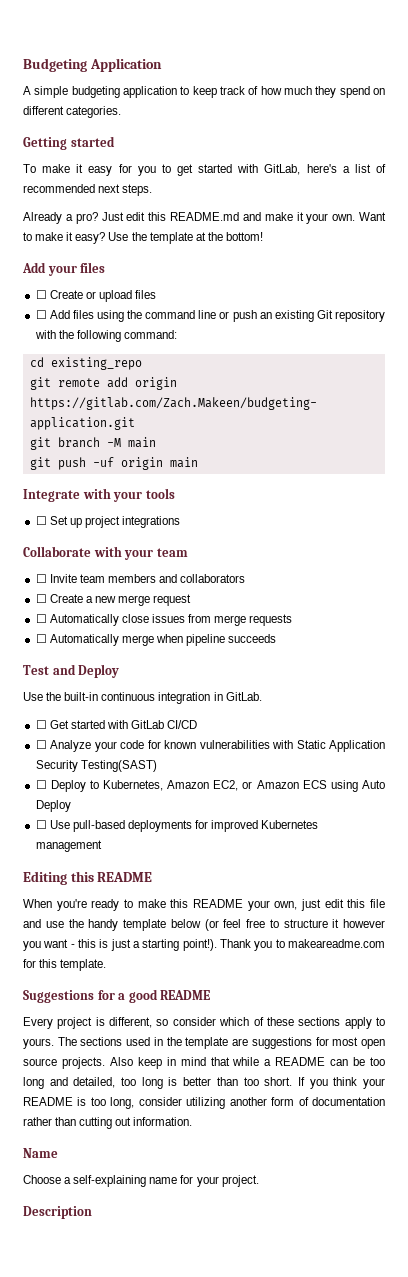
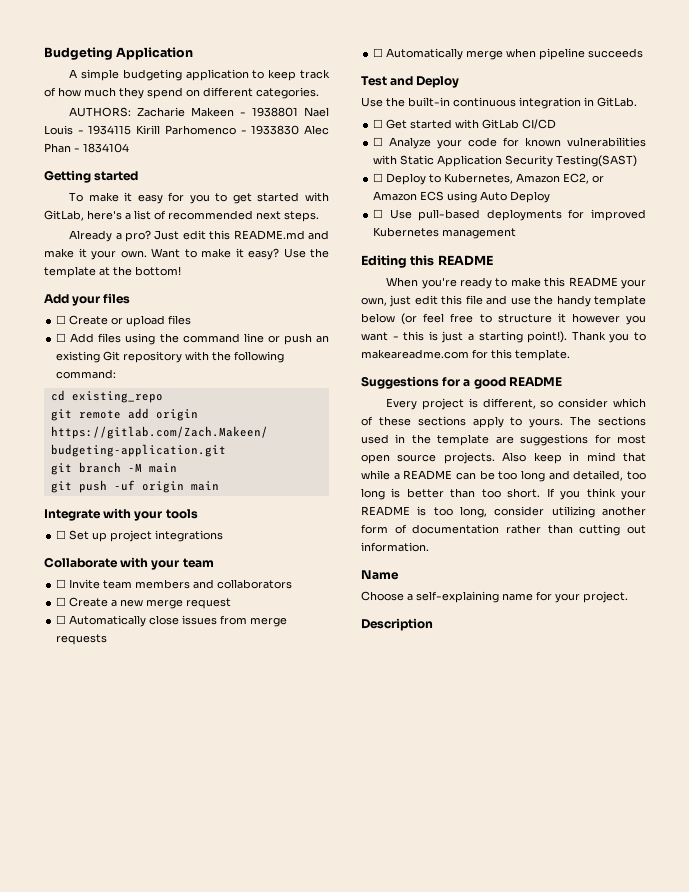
(122, 112) none -> [69,107,329,117] [44,125,329,135] [44,143,129,153] // AUTHORS: Zacharie Makeen - 1938801 Nael Louis - 1934115 Kirill Parhomenco - 1933830 Alec Phan - 1834104

